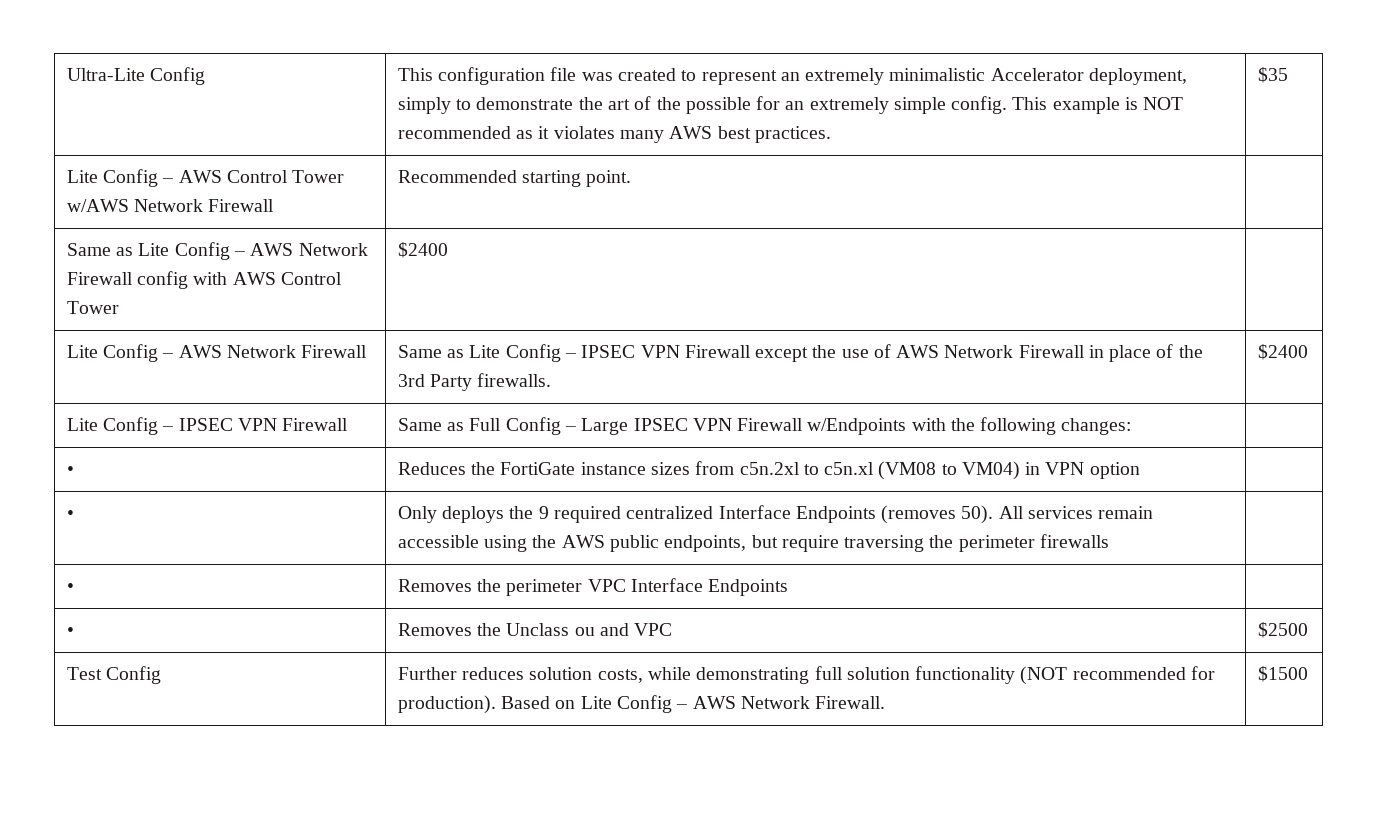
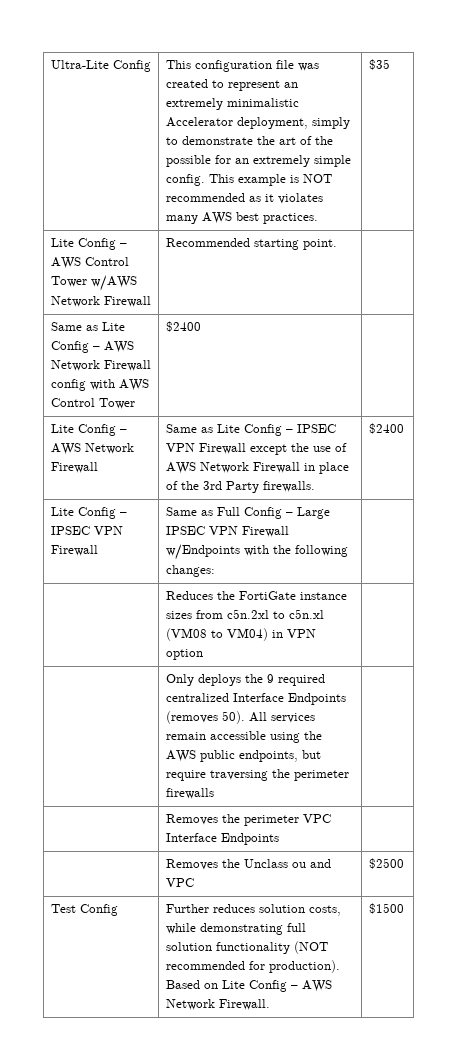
[66,466,74,475] • -> (215, 571) none
[66,510,74,519] • -> (203, 654) none
[66,583,74,592] • -> (214, 793) none
[66,627,74,636] • -> (279, 839) none

